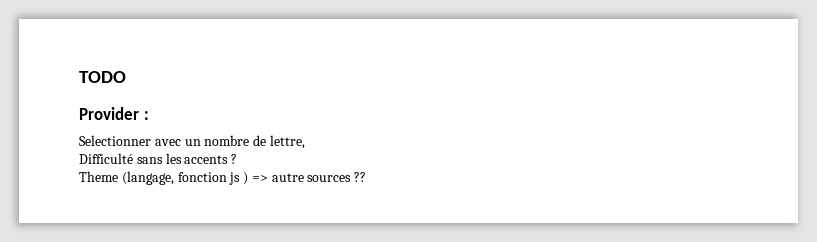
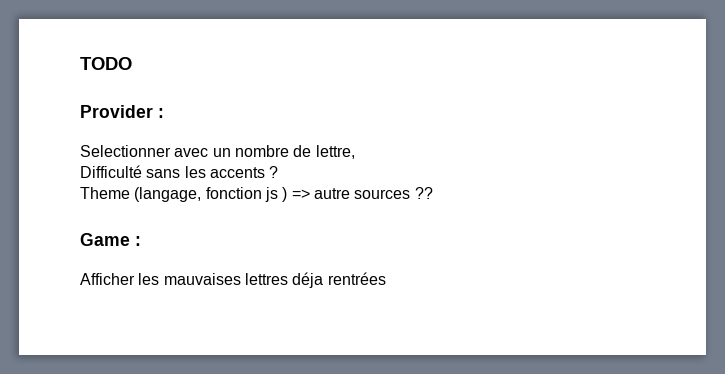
(367, 177) none -> [80,233,141,246] [80,272,386,288] // Game : // Afficher les mauvaises lettres déja rentrées

